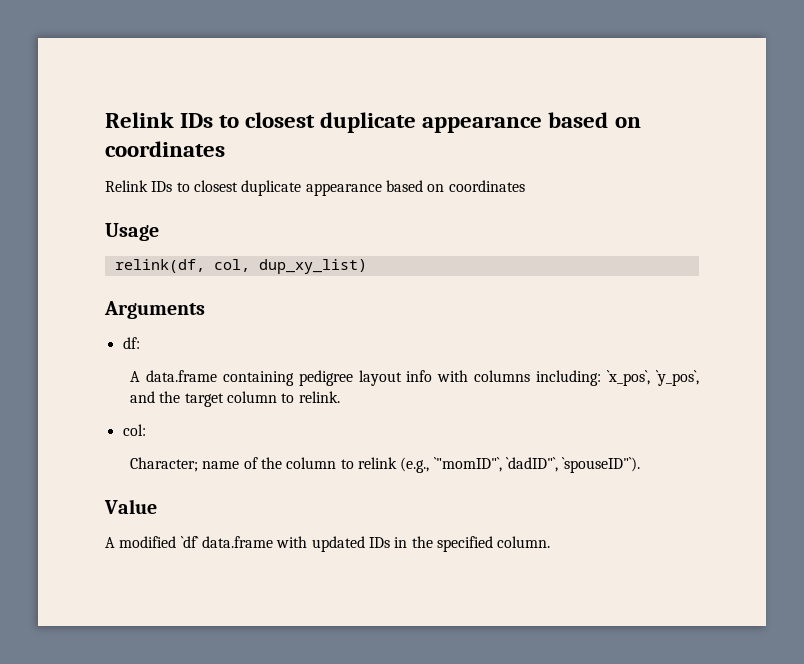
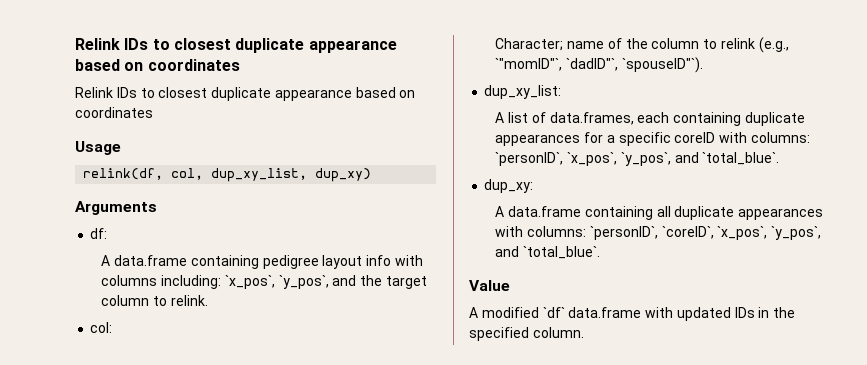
[258,259,367,274] dup_xy_list) -> [211,168,372,182] dup_xy_list, dup_xy)
(641, 465) none -> [484,85,562,99] [495,112,805,126] [495,132,810,146] [495,152,780,166] [484,179,534,193] [495,206,824,220] [495,226,822,240] [495,246,601,259] // dup_xy_list: // A list of data.frames, each containing duplicate appearances for a specific coreID with columns: `personID`, `x_pos`, `y_pos`, and `total_blue`. // dup_xy: // A data.frame containing all duplicate appearances with columns: `personID`, `coreID`, `x_pos`, `y_pos`, and `total_blue`.

